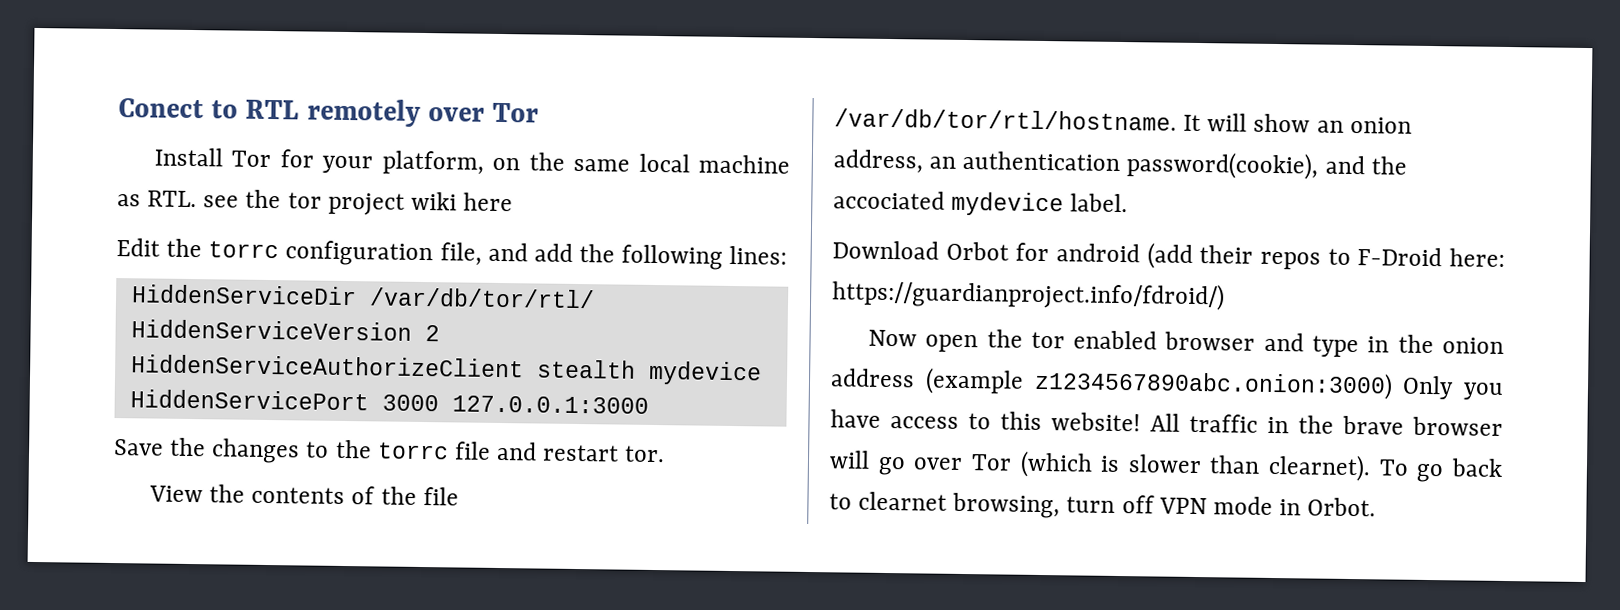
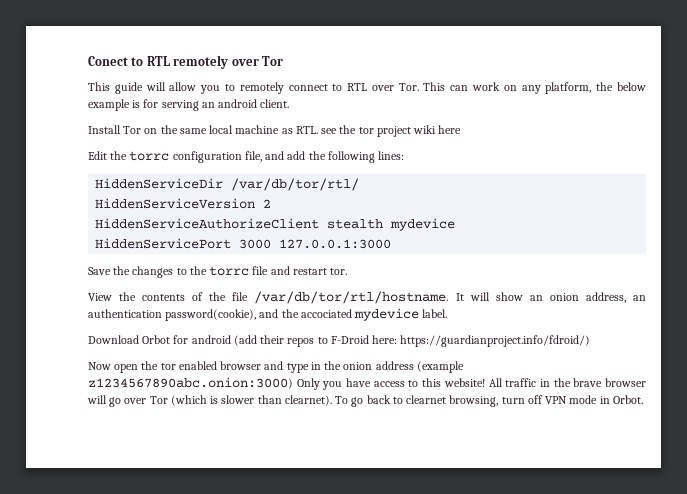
(540, 112) none -> [88,82,646,94] [88,99,290,111] // This guide will allow you to remotely connect to RTL over Tor. This can work on any platform, the below example is for serving an android client.
[279,149,484,175] for your platform, -> (142, 130) none

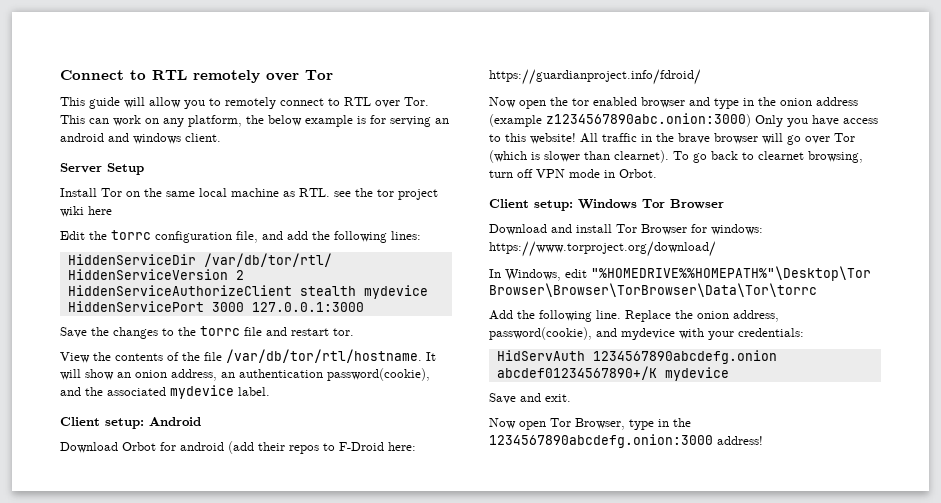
[88,56,128,66] Conect -> [60,70,124,80] Connect
(258, 103) none -> [108,133,181,144] and windows
(290, 103) none -> [60,163,144,175] // Server Setup
[300,309,352,318] accociated -> [107,387,166,396] associated
(448, 313) none -> [60,417,201,429] // Client setup: Android
[400,335,591,347] https://guardianproject.info/fdroid/) -> [489,69,701,85] https://guardianproject.info/fdroid/
(643, 399) none -> [489,199,724,211] [489,224,763,235] [489,241,716,257] [489,266,871,281] [489,283,817,297] [489,310,779,322] [489,327,804,340] [496,350,777,364] [496,366,729,381] [489,393,571,404] [489,418,691,430] [489,434,763,448] // Client setup: Windows Tor Browser // Download and install Tor Browser for windows: https://www.torproject.org/download/ // In Windows, edit "%HOMEDRIVE%%HOMEPATH%"\Desktop\Tor Browser\Browser\TorBrowser\Data\Tor\torrc // Add the following line. Replace the onion address, password(cookie), and mydevice with your credentials: // HidServAuth 1234567890abcdefg.onion abcdef01234567890+/K mydevice // Save and exit. // Now open Tor Browser, type in the 1234567890abcdefg.onion:3000 address!

